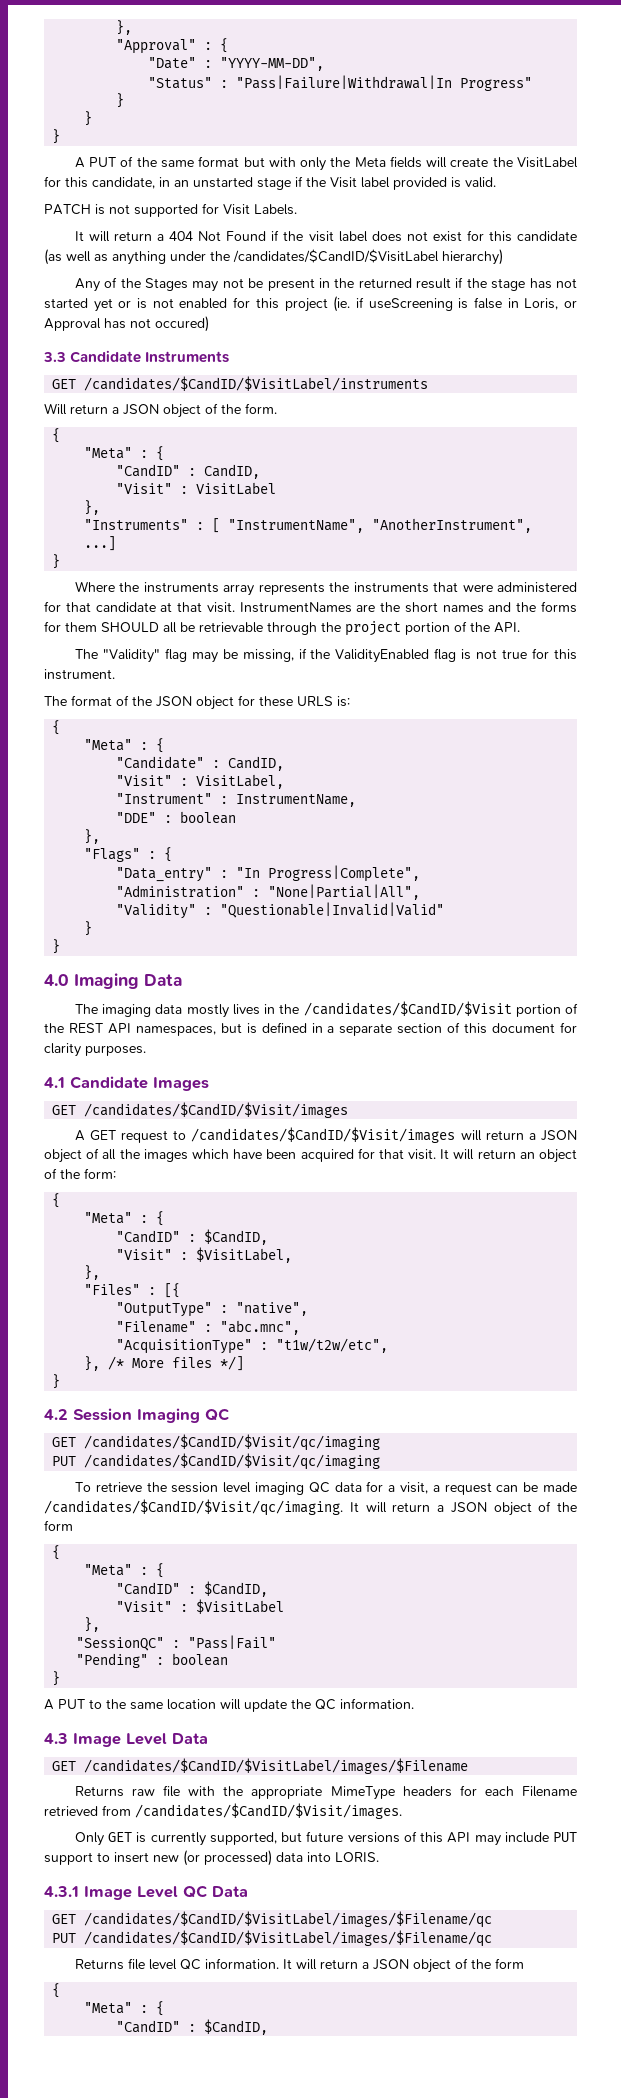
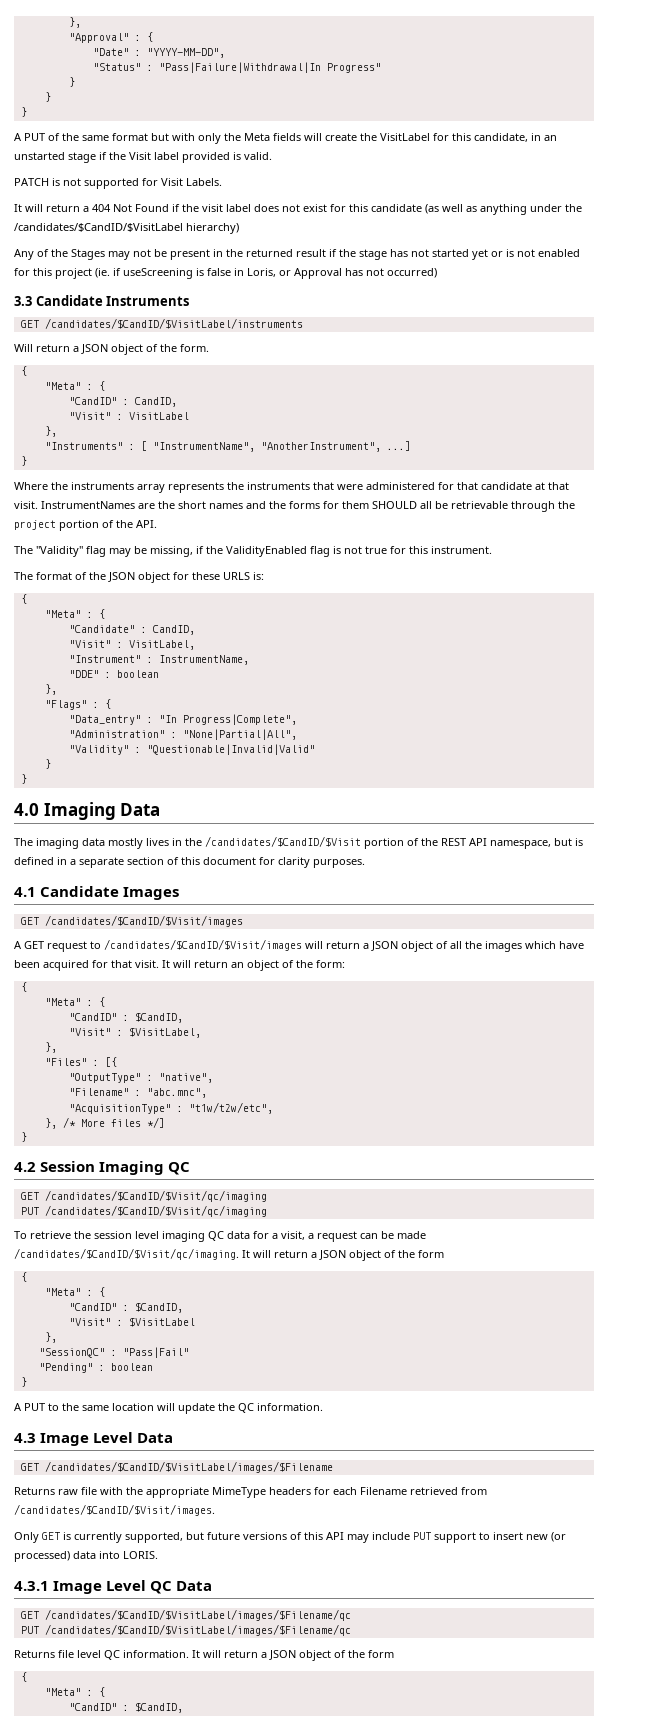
[155,316,209,332] occured) -> [387,268,437,278] occurred)
[135,1026,216,1036] namespaces, -> [490,840,551,849] namespace,

